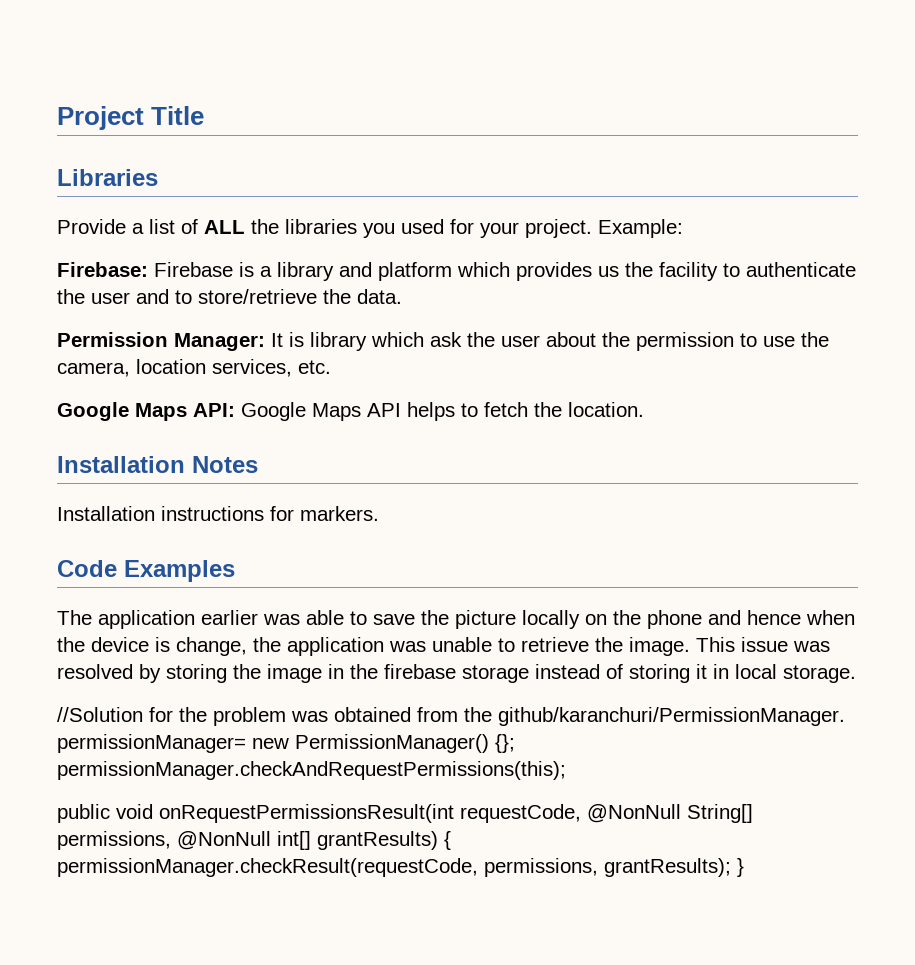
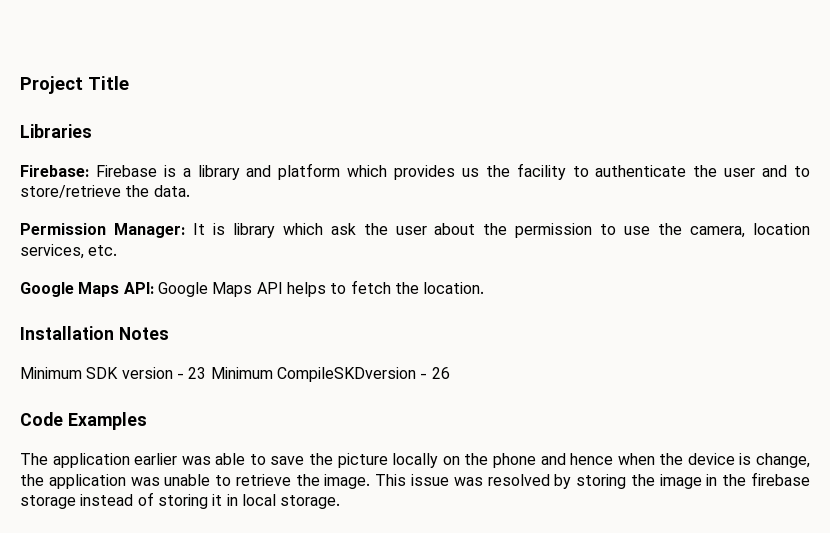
[57,219,683,238] // Provide a list of ALL the libraries you used for your project. Example: -> (92, 131) none
[57,506,379,521] Installation instructions for markers. -> [20,367,450,382] Minimum SDK version - 23 Minimum CompileSKDversion - 26
[57,707,845,726] [57,734,515,753] [57,761,566,780] [57,804,753,823] [57,831,451,850] [57,858,744,877] // //Solution for the problem was obtained from the github/karanchuri/PermissionManager. permissionManager= new PermissionManager() {}; permissionManager.checkAndRequestPermissions(this); // public void onRequestPermissionsResult(int requestCode, @NonNull String[] permissions, @NonNull int[] grantResults) { permissionManager.checkResult(requestCode, permissions, grantResults); } -> (341, 502) none

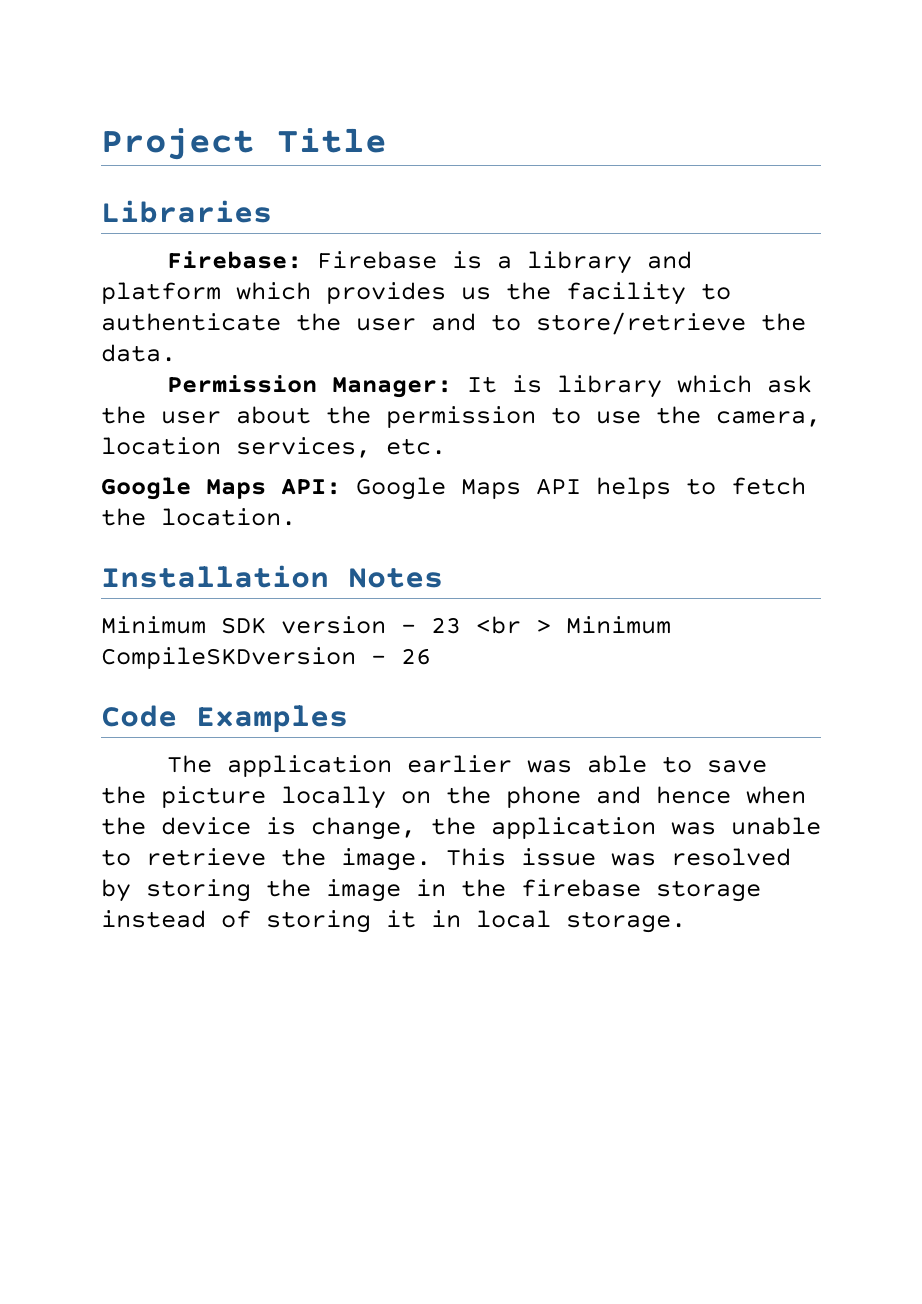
(207, 373) none -> [476,616,551,634] <br >

